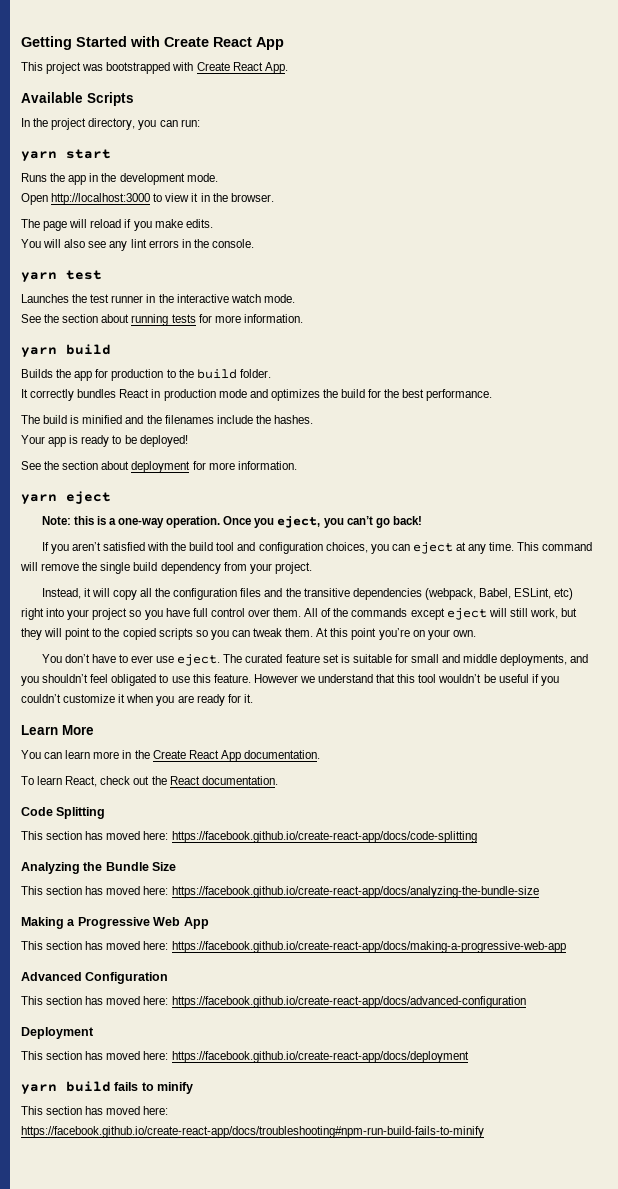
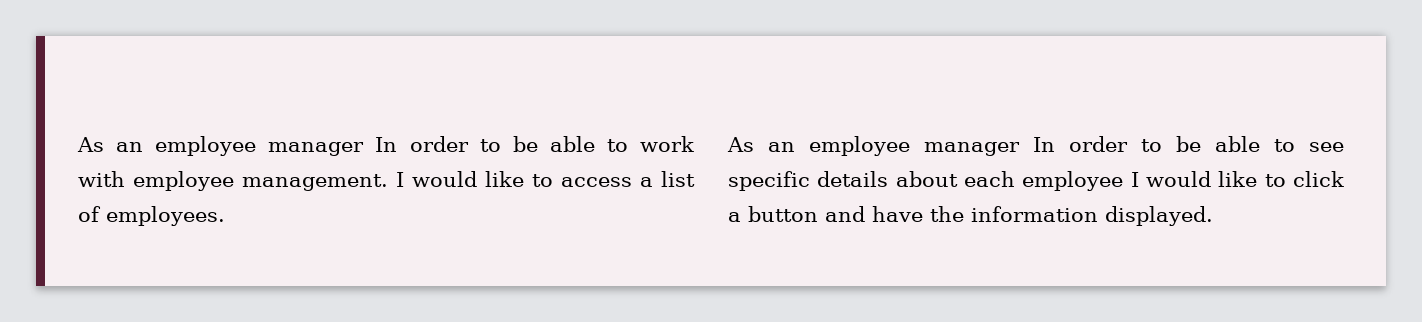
[21,36,284,50] [21,62,288,74] [21,92,134,106] [21,118,200,130] [21,149,111,161] [21,173,218,185] [21,193,274,205] [21,219,213,231] [21,239,254,251] [21,270,102,282] [21,294,295,303] [21,314,303,326] [21,344,111,357] [21,369,271,381] [21,389,493,401] [21,415,313,424] [21,435,188,447] [21,461,297,473] [21,491,111,504] [41,516,422,528] [41,542,593,554] [20,562,312,574] [41,588,574,600] [21,608,578,620] [21,628,476,640] [41,654,589,666] [21,674,559,686] [21,694,253,706] [21,725,94,735] [21,750,320,762] [21,776,278,787] [21,807,106,819] [21,831,477,843] [21,862,177,874] [21,886,539,898] [21,917,209,929] [21,941,566,953] [21,972,169,984] [21,996,526,1008] [21,1027,94,1039] [21,1051,469,1063] [21,1081,194,1094] [21,1106,169,1115] [21,1126,484,1138] Getting Started with Create React App // This project was bootstrapped with Create React App. // Available Scripts // In the project directory, you can run: // yarn start // Runs the app in the development mode. // Open http://localhost:3000 to view it in the browser. // The page will reload if you make edits. // You will also see any lint errors in the console. // yarn test // Launches the test runner in the interactive watch mode. // See the section about running tests for more information. // yarn build // Builds the app for production to the build folder. // It correctly bundles React in production mode and optimizes the build for the best performance. // The build is minified and the filenames include the hashes. // Your app is ready to be deployed! // See the section about deployment for more information. // yarn eject // Note: this is a one-way operation. Once you eject, you can’t go back! // If you aren’t satisfied with the build tool and configuration choices, you can eject at any time. This command will remove the single build dependency from your project. // Instead, it will copy all the configuration files and the transitive dependencies (webpack, Babel, ESLint, etc) right into your project so you have full control over them. All of the commands except eject will still work, but they will point to the copied scripts so you can tweak them. At this point you’re on your own. // You don’t have to ever use eject. The curated feature set is suitable for small and middle deployments, and you shouldn’t feel obligated to use this feature. However we understand that this tool wouldn’t be useful if you couldn’t customize it when you are ready for it. // Learn More // You can learn more in the Create React App documentation. // To learn React, check out the React documentation. // Code Splitting // This section has moved here: https://facebook.github.io/create-react-app/docs/code-splitting // Analyzing the Bundle Size // This section has moved here: https://facebook.github.io/create-react-app/docs/analyzing-the-bundle-size // Making a Progressive Web App // This section has moved here: https://facebook.github.io/create-react-app/docs/making-a-progressive-web-app // Advanced Configuration // This section has moved here: https://facebook.github.io/create-react-app/docs/advanced-configuration // Deployment // This section has moved here: https://facebook.github.io/create-react-app/docs/deployment // yarn build fails to minify // This section has moved here: https://facebook.github.io/create-react-app/docs/troubleshooting#npm-run-build-fails-to-minify -> [77,136,695,156] [78,171,695,191] [78,206,225,226] [727,136,1344,156] [728,171,1344,191] [728,206,1213,226] As an employee manager In order to be able to work with employee management. I would like to access a list of employees. // As an employee manager In order to be able to see specific details about each employee I would like to click a button and have the information displayed.

